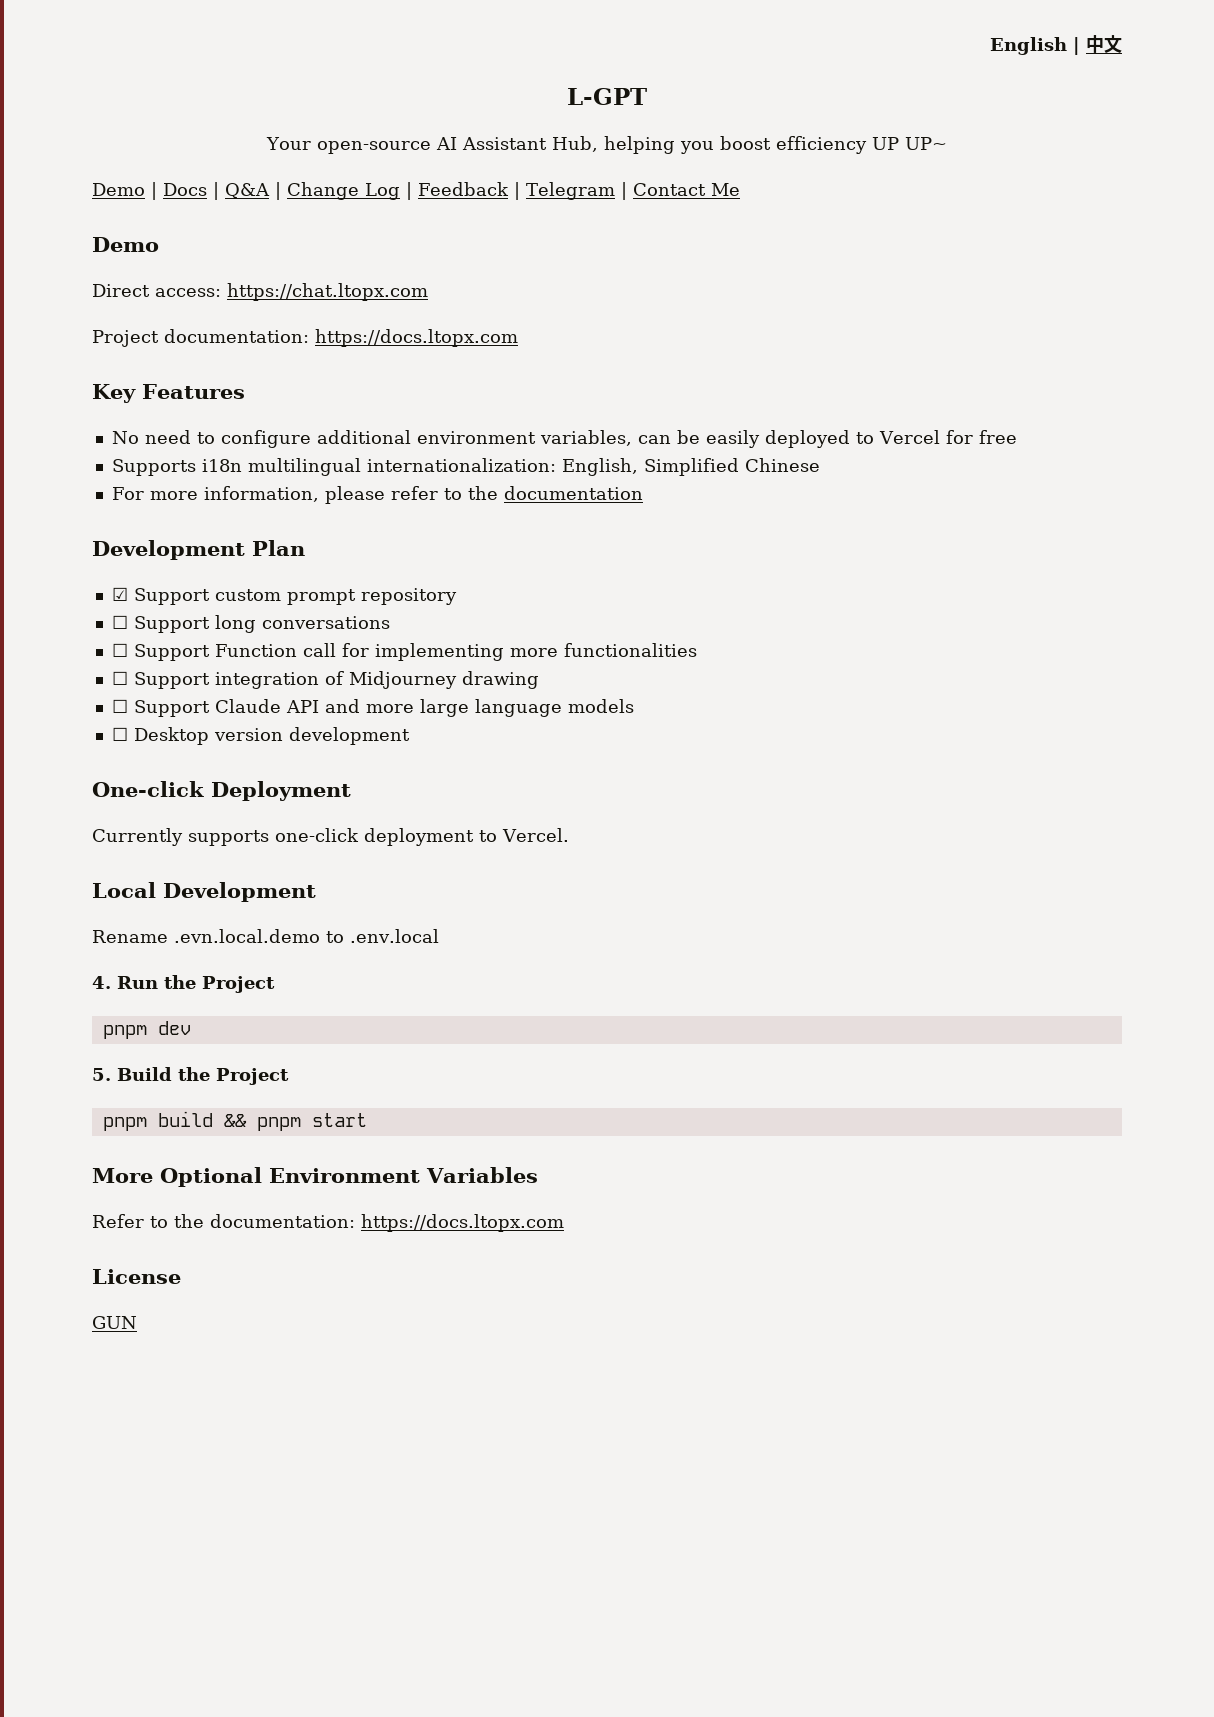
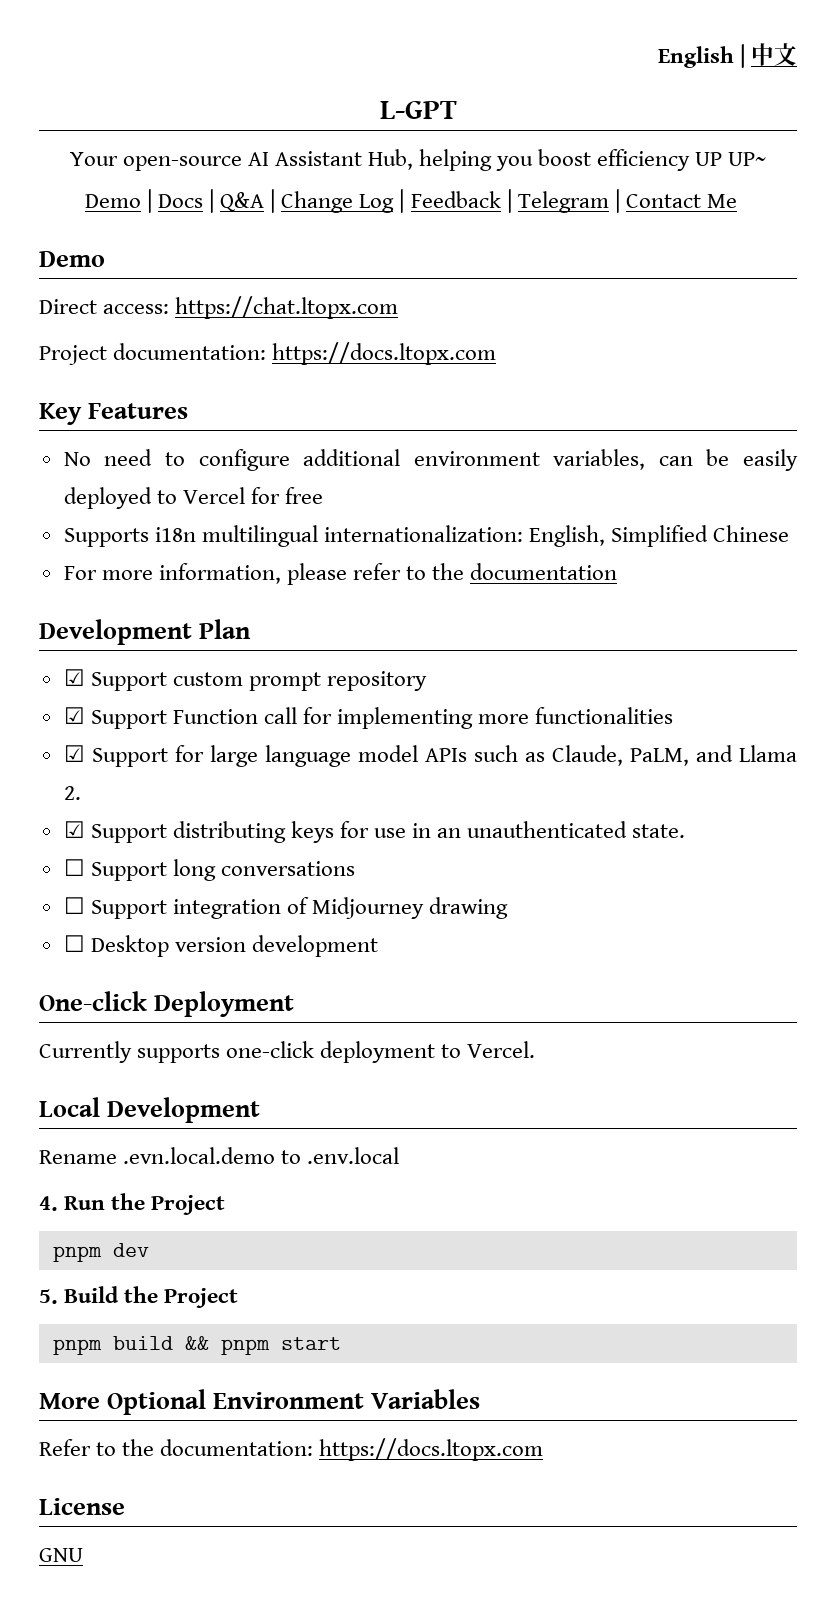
[111,615,390,633] [111,643,128,657] ☐ Support long conversations // ☐ -> [63,707,85,724] ☑
(697, 650) none -> [63,745,798,767] [63,786,81,800] [63,821,686,843] [63,859,355,881] // ☑ Support for large language model APIs such as Claude, PaLM, and Llama 2. // ☑ Support distributing keys for use in an unauthenticated state. // ☐ Support long conversations
[111,699,634,717] // ☐ Support Claude API and more large language models -> (509, 908) none
[92,1316,137,1329] GUN -> [39,1548,83,1562] GNU

